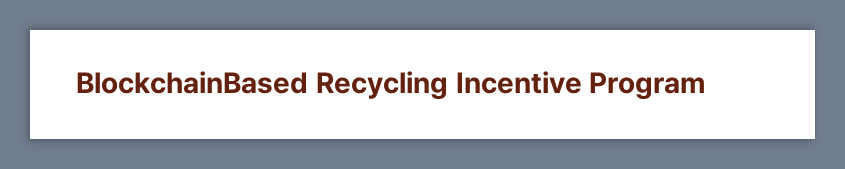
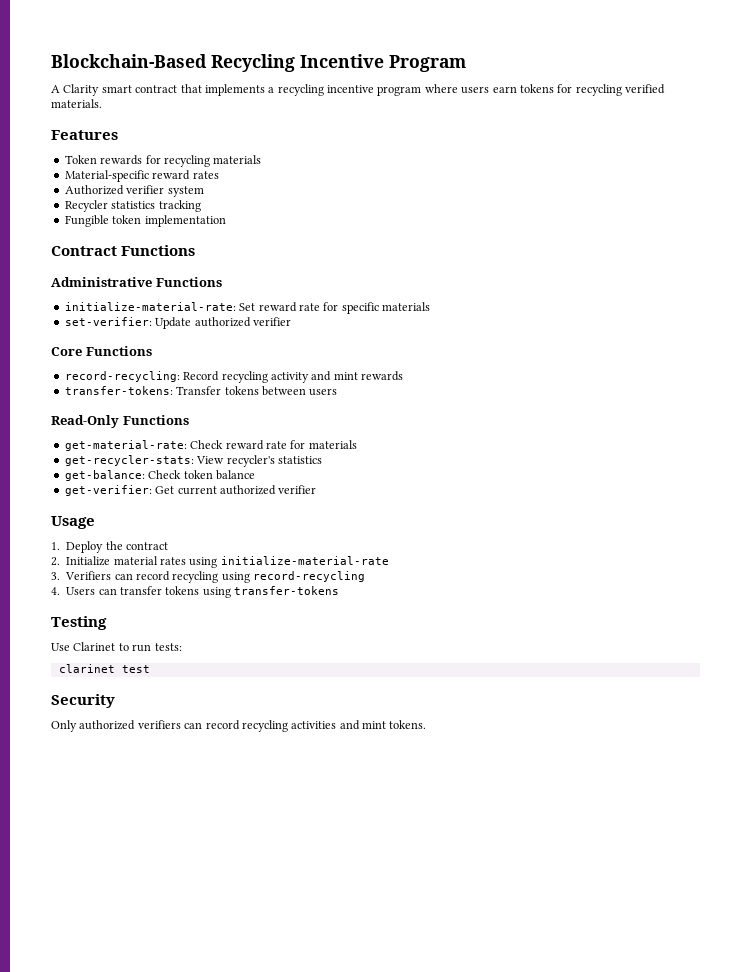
[76,71,308,94] BlockchainBased -> [51,54,207,68] Blockchain-Based
(706, 86) none -> [51,84,665,96] [51,99,102,108] [51,130,118,140] [64,155,262,167] [64,170,219,182] [64,185,204,197] [64,200,201,212] [64,215,226,227] [51,245,196,256] [51,277,222,287] [64,302,430,314] [64,317,291,329] [51,346,152,356] [64,371,403,383] [64,386,338,396] [51,415,189,428] [64,440,357,451] [64,455,322,467] [64,470,255,481] [64,485,317,496] [51,516,95,529] [51,541,168,553] [51,556,389,568] [51,571,366,583] [51,586,340,598] [51,616,107,630] [51,642,182,652] [58,664,150,673] [51,694,115,708] [51,720,427,732] // A Clarity smart contract that implements a recycling incentive program where users earn tokens for recycling verified materials. // Features // Token rewards for recycling materials // Material-specific reward rates // Authorized verifier system // Recycler statistics tracking // Fungible token implementation // Contract Functions // Administrative Functions // initialize-material-rate: Set reward rate for specific materials // set-verifier: Update authorized verifier // Core Functions // record-recycling: Record recycling activity and mint rewards // transfer-tokens: Transfer tokens between users // Read-Only Functions // get-material-rate: Check reward rate for materials // get-recycler-stats: View recycler's statistics // get-balance: Check token balance // get-verifier: Get current authorized verifier // Usage // 1. Deploy the contract // 2. Initialize material rates using initialize-material-rate // 3. Verifiers can record recycling using record-recycling // 4. Users can transfer tokens using transfer-tokens // Testing // Use Clarinet to run tests: // clarinet test // Security // Only authorized verifiers can record recycling activities and mint tokens.

